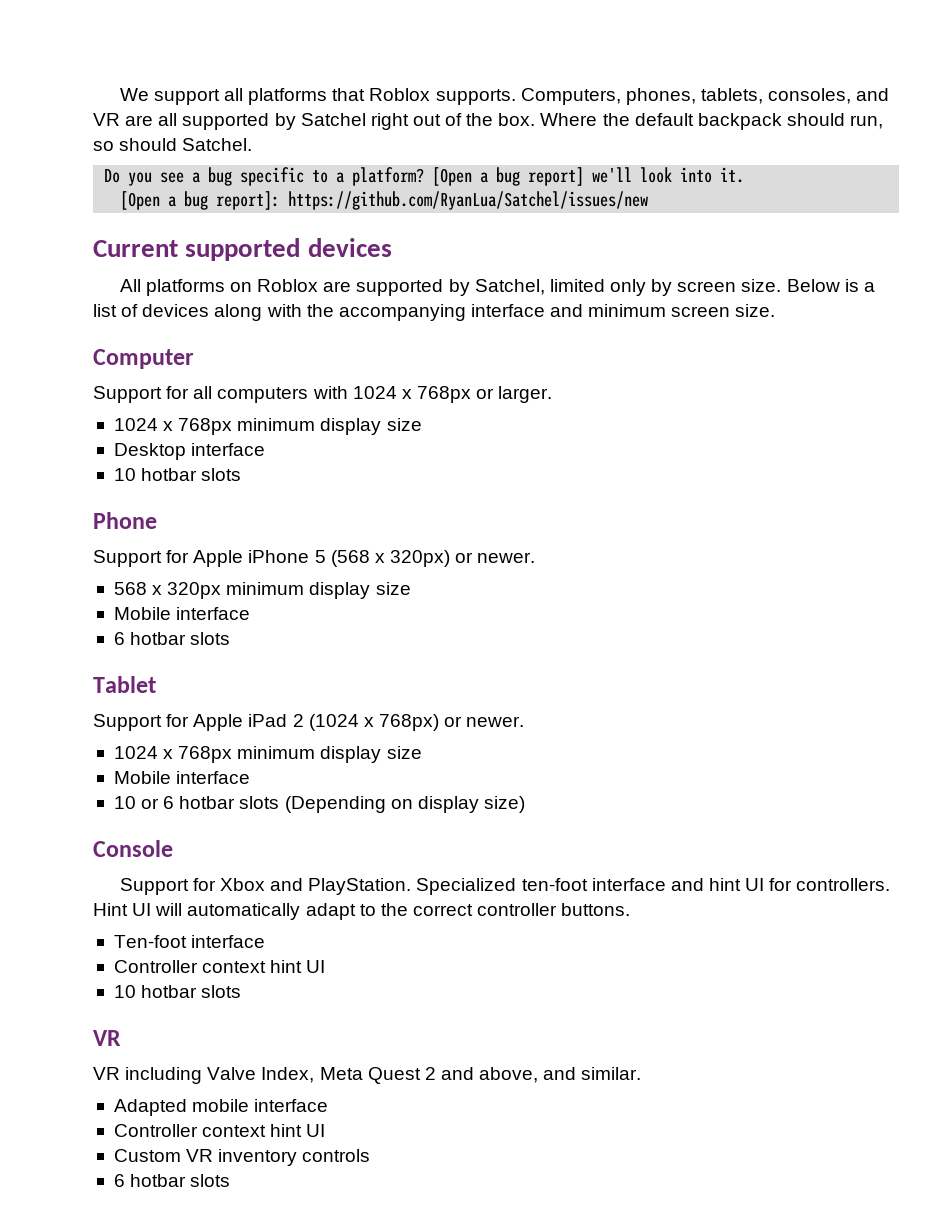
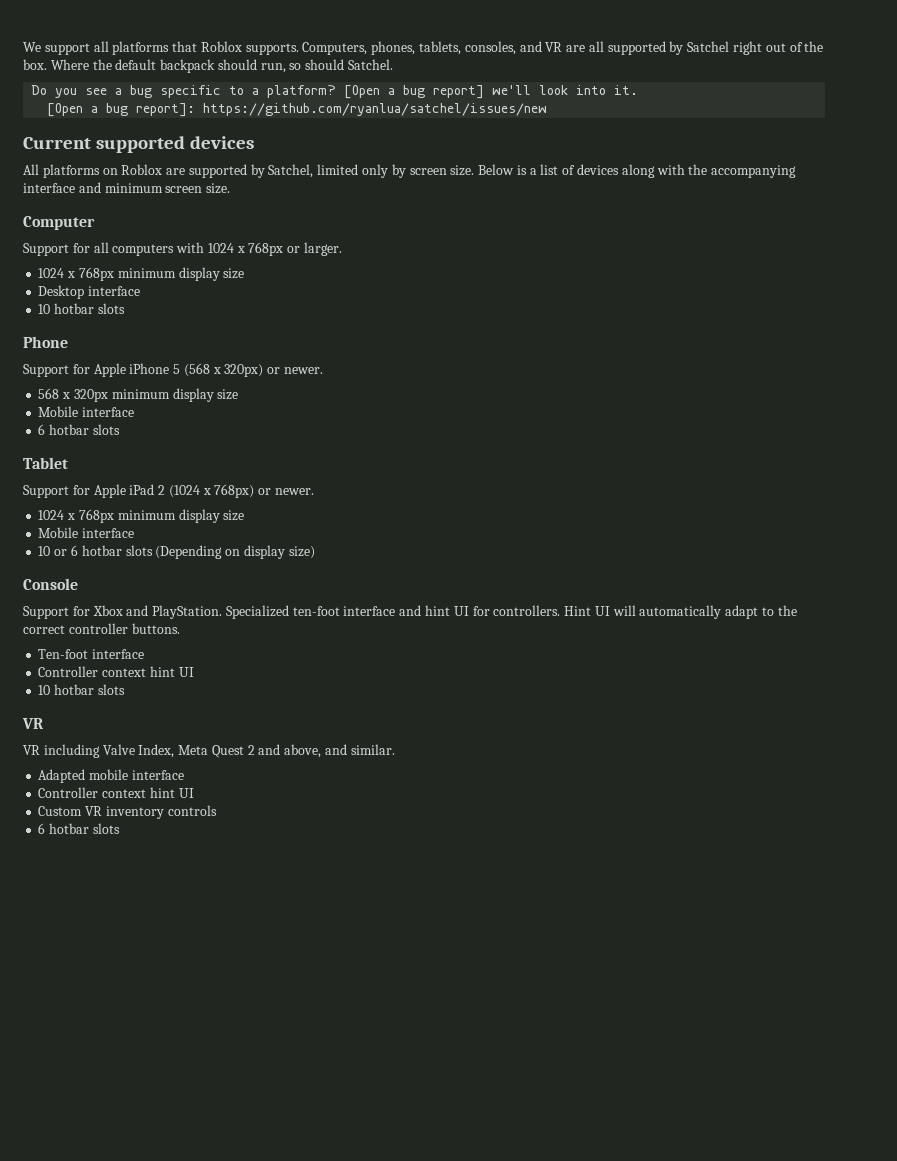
[288,191,649,210] https://github.com/RyanLua/Satchel/issues/new -> [203,103,548,116] https://github.com/ryanlua/satchel/issues/new

